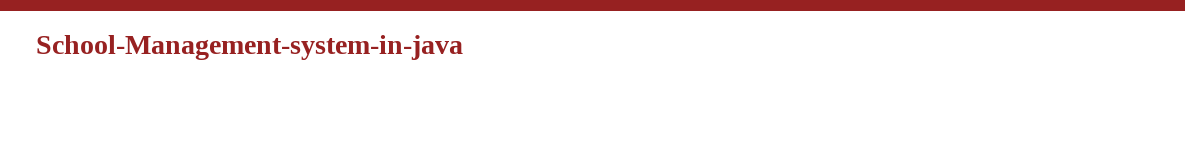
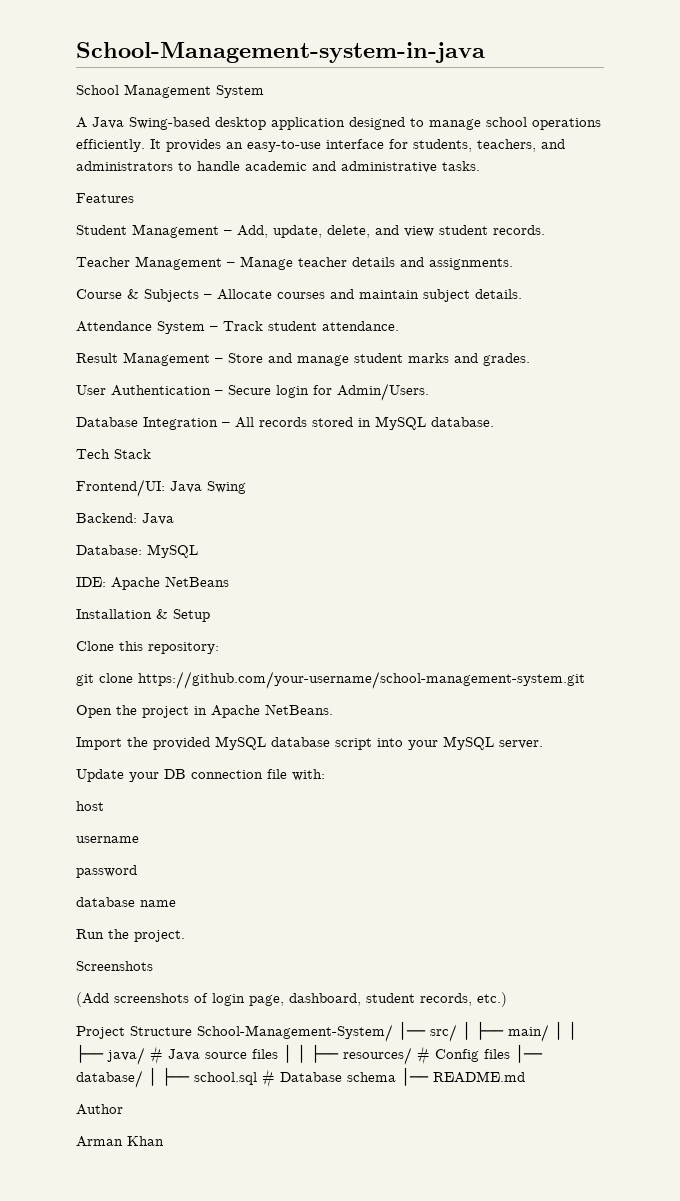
(463, 47) none -> [76,84,264,98] [76,117,601,130] [76,139,565,152] [76,161,480,173] [76,193,134,203] [76,224,545,238] [76,256,513,270] [76,289,522,302] [76,321,399,334] [76,352,530,366] [76,383,429,401] [76,416,494,430] [76,449,151,459] [76,479,246,497] [76,513,174,525] [76,544,198,558] [76,576,229,590] [76,609,210,622] [76,641,219,654] [76,671,585,689] [76,704,333,718] [76,736,543,750] [76,769,325,782] [76,801,104,811] [76,836,139,843] [76,865,137,878] [76,897,176,907] [76,929,185,942] [76,961,153,971] [76,992,507,1007] [76,1021,577,1042] [76,1044,543,1065] [76,1067,525,1088] [76,1104,123,1115] [76,1136,164,1147] // School Management System // A Java Swing-based desktop application designed to manage school operations efficiently. It provides an easy-to-use interface for students, teachers, and administrators to handle academic and administrative tasks. // Features // Student Management – Add, update, delete, and view student records. // Teacher Management – Manage teacher details and assignments. // Course & Subjects – Allocate courses and maintain subject details. // Attendance System – Track student attendance. // Result Management – Store and manage student marks and grades. // User Authentication – Secure login for Admin/Users. // Database Integration – All records stored in MySQL database. // Tech Stack // Frontend/UI: Java Swing // Backend: Java // Database: MySQL // IDE: Apache NetBeans // Installation & Setup // Clone this repository: // git clone https://github.com/your-username/school-management-system.git // Open the project in Apache NetBeans. // Import the provided MySQL database script into your MySQL server. // Update your DB connection file with: // host // username // password // database name // Run the project. // Screenshots // (Add screenshots of login page, dashboard, student records, etc.) // Project Structure School-Management-System/ │── src/ │ ├── main/ │ │ ├── java/ # Java source files │ │ ├── resources/ # Config files │── database/ │ ├── school.sql # Database schema │── README.md // Author // Arman Khan

